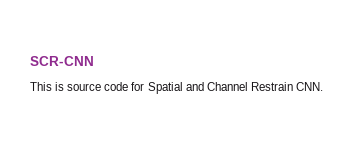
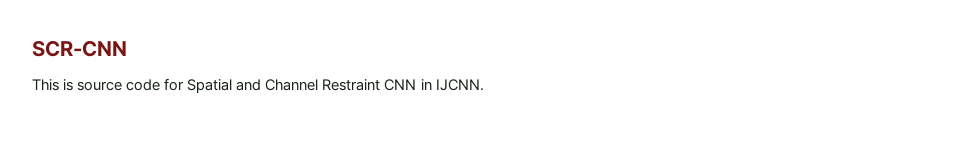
[250,82,323,91] Restrain CNN. -> [322,79,484,91] Restraint CNN in IJCNN.

